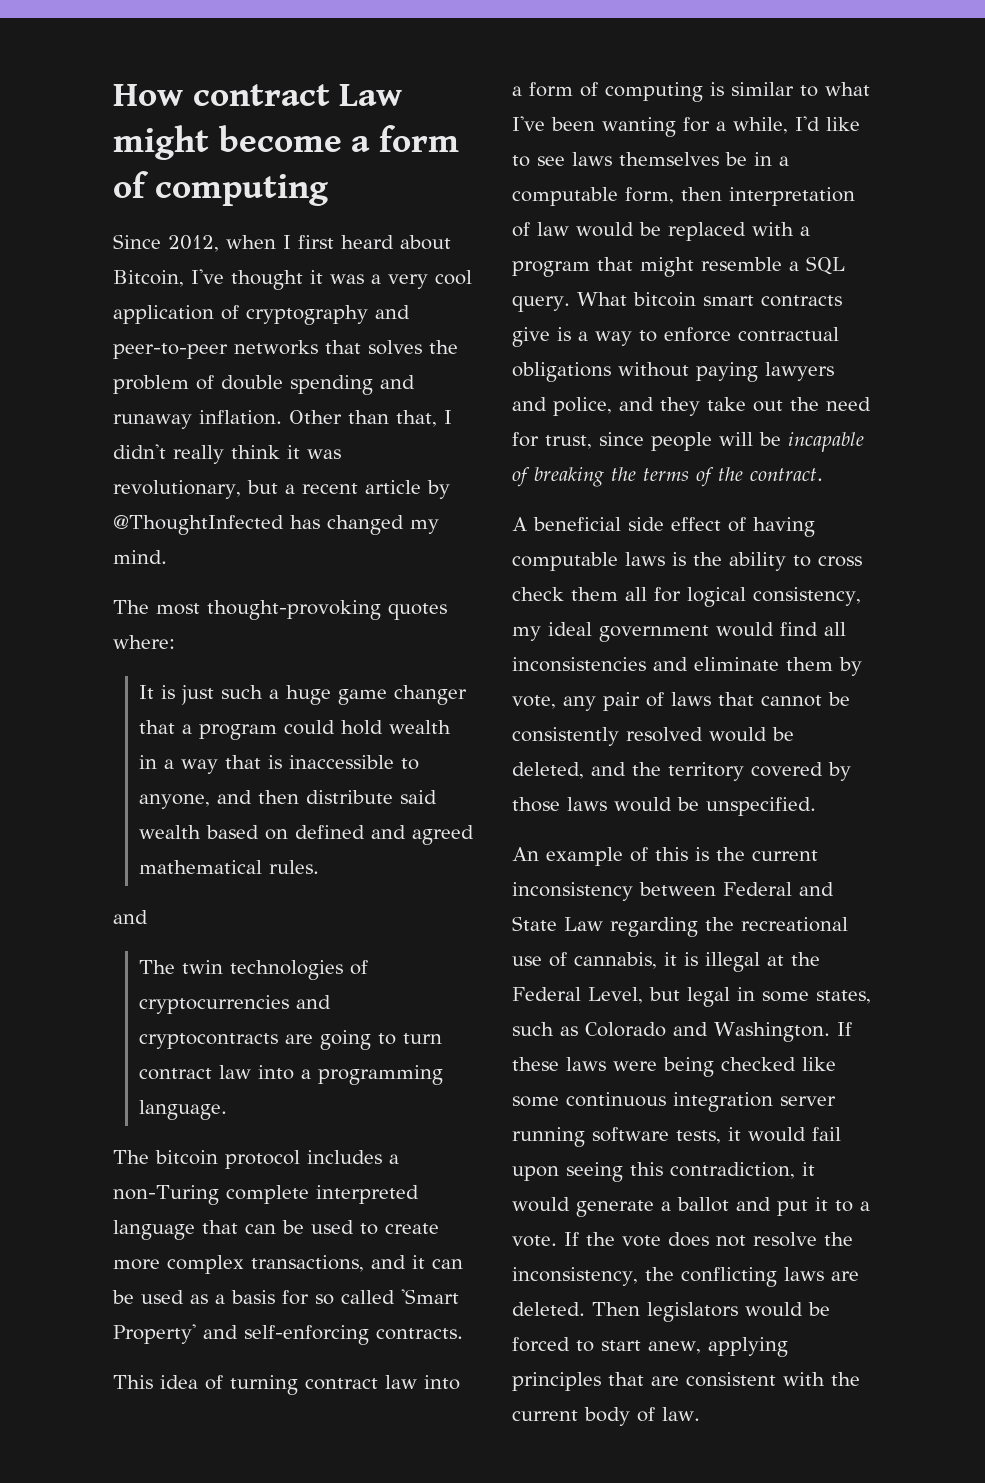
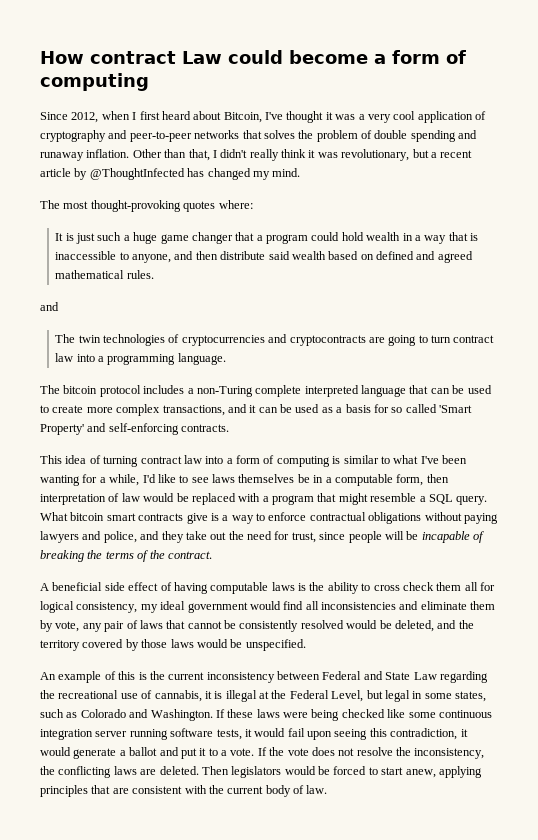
[113,125,209,160] might -> [228,50,283,64] could

